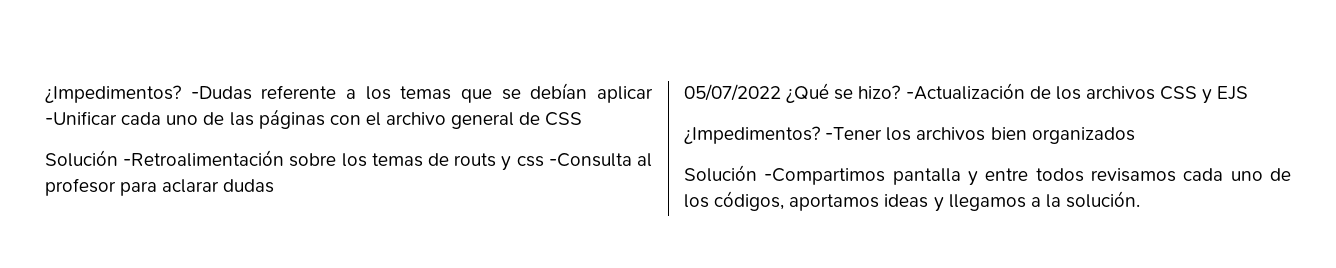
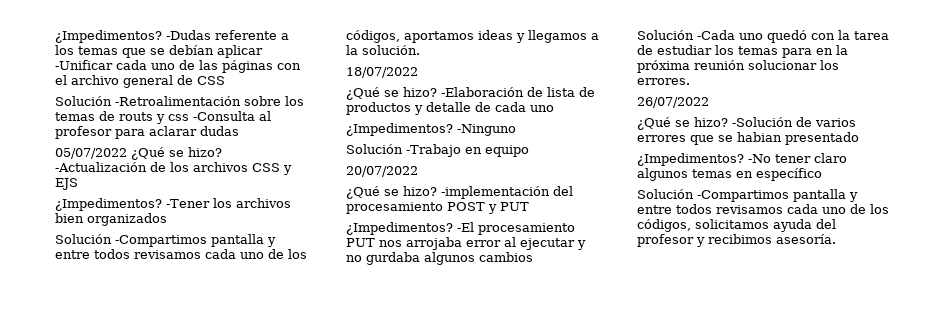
(1141, 199) none -> [346,67,418,78] [346,87,595,100] [346,102,554,115] [346,123,516,136] [346,144,529,157] [346,166,418,177] [346,186,573,199] [346,202,529,214] [346,222,575,235] [346,237,586,250] [346,252,533,265] [637,30,889,43] [637,45,848,58] [637,60,839,73] [637,78,690,85] [637,97,709,108] [637,117,856,130] [637,132,859,145] [637,153,847,166] [637,168,822,181] [637,189,858,202] [637,204,889,214] [637,219,836,232] [637,234,836,247] // 18/07/2022 // ¿Qué se hizo? -Elaboración de lista de productos y detalle de cada uno // ¿Impedimentos? -Ninguno // Solución -Trabajo en equipo // 20/07/2022 // ¿Qué se hizo? -implementación del procesamiento POST y PUT // ¿Impedimentos? -El procesamiento PUT nos arrojaba error al ejecutar y no gurdaba algunos cambios // Solución -Cada uno quedó con la tarea de estudiar los temas para en la próxima reunión solucionar los errores. // 26/07/2022 // ¿Qué se hizo? -Solución de varios errores que se habian presentado // ¿Impedimentos? -No tener claro algunos temas en específico // Solución -Compartimos pantalla y entre todos revisamos cada uno de los códigos, solicitamos ayuda del profesor y recibimos asesoría.

